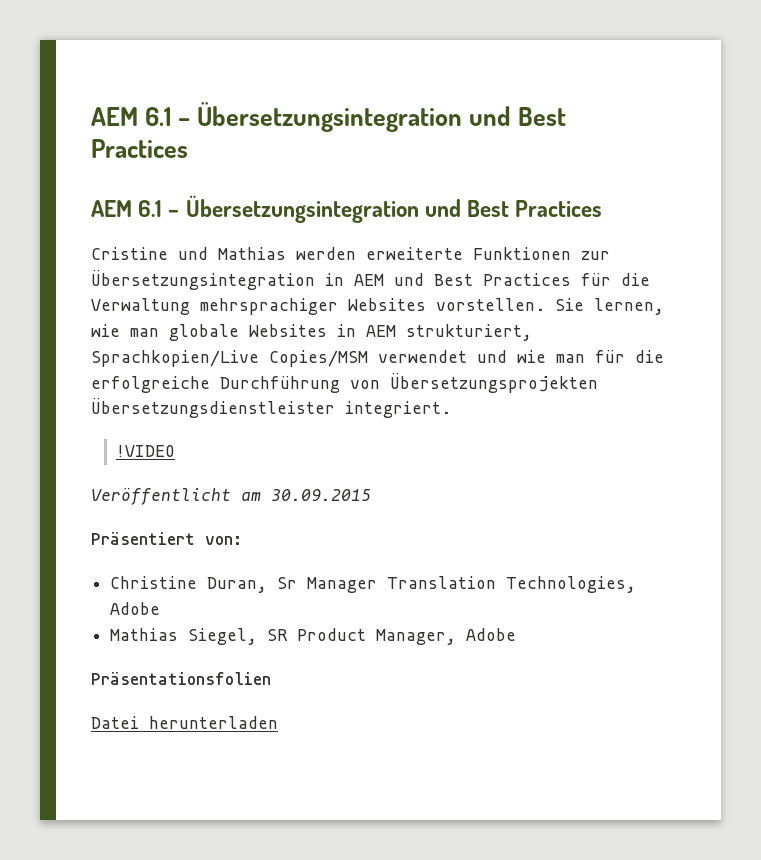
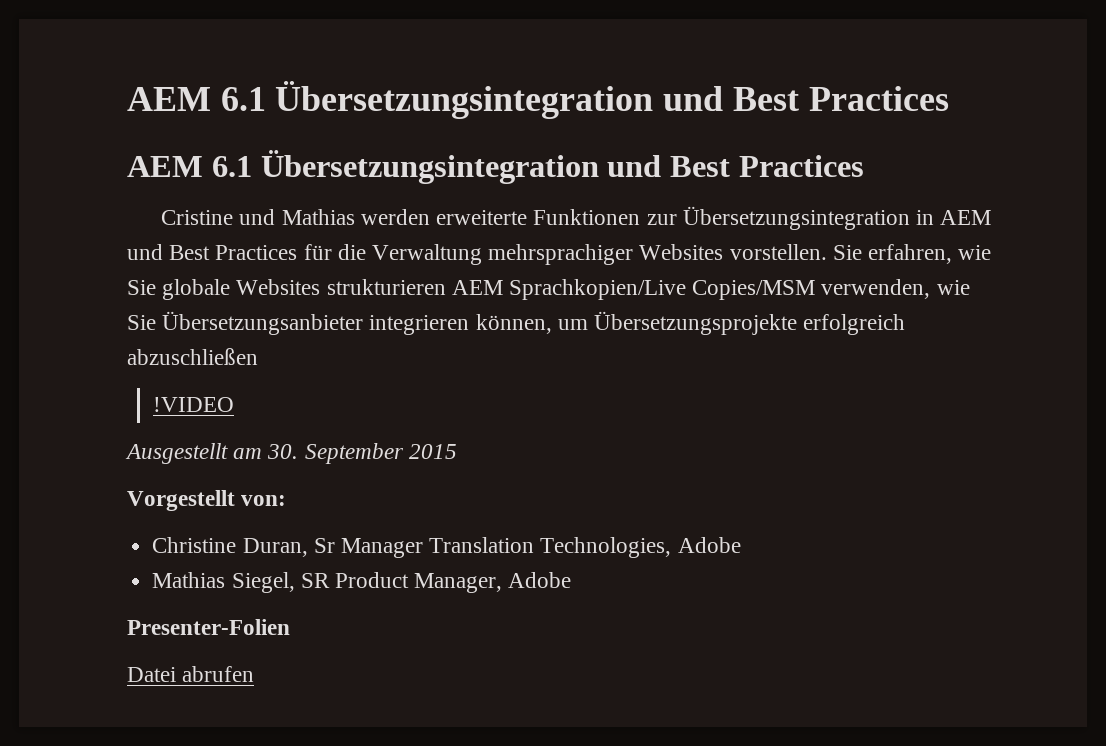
[91,107,191,126] AEM 6.1 – -> [127,87,266,111] AEM 6.1
[168,210,180,217] – -> (252, 166) none
[594,298,664,315] [91,324,532,341] [91,350,664,367] [91,372,598,393] [91,397,451,418] [116,445,176,457] [91,488,371,505] [91,532,195,545] lernen, wie man globale Websites in AEM strukturiert, Sprachkopien/Live Copies/MSM verwendet und wie man für die erfolgreiche Durchführung von Übersetzungsprojekten Übersetzungsdienstleister integriert. // !VIDEO // Veröffentlicht am 30.09.2015 // Präsentiert -> [868,244,992,264] [127,279,970,300] [127,311,906,335] [127,348,258,365] [152,397,234,412] [125,443,457,464] [127,490,235,511] erfahren, wie Sie globale Websites strukturieren AEM Sprachkopien/Live Copies/MSM verwenden, wie Sie Übersetzungsanbieter integrieren können, um Übersetzungsprojekte erfolgreich abzuschließen // !VIDEO // Ausgestellt am 30. September 2015 // Vorgestellt
[91,672,271,685] Präsentationsfolien -> [127,619,290,635] Presenter-Folien
[149,716,278,729] herunterladen -> [182,666,255,682] abrufen

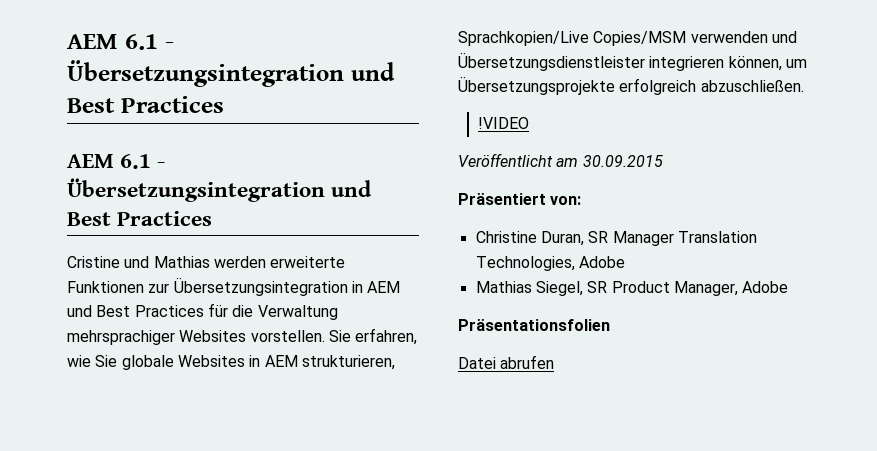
[127,87,266,111] AEM 6.1 -> [67,34,174,50] AEM 6.1 -
(252, 166) none -> [157,162,166,168] -
[326,279,970,300] [127,311,364,335] strukturieren AEM Sprachkopien/Live Copies/MSM verwenden, wie Sie Übersetzungsanbieter -> [249,355,395,370] [458,31,797,46] [458,52,645,71] in AEM strukturieren, Sprachkopien/Live Copies/MSM verwenden und Übersetzungsdienstleister
[127,348,258,365] abzuschließen -> [700,80,804,92] abzuschließen.
[125,443,457,464] [127,490,235,511] Ausgestellt am 30. September 2015 // Vorgestellt -> [458,153,663,167] [458,193,546,205] Veröffentlicht am 30.09.2015 // Präsentiert
[313,538,335,553] Sr -> [588,231,609,243] SR
[127,619,290,635] Presenter-Folien -> [458,319,610,331] Präsentationsfolien

